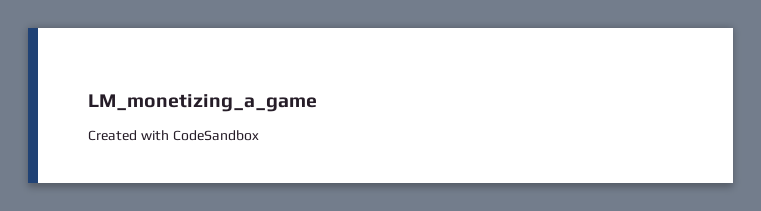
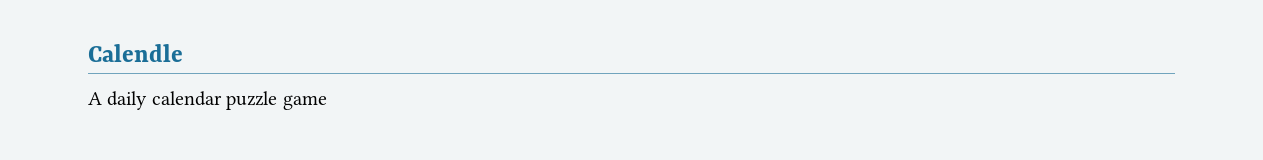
[88,94,317,112] [88,130,259,141] LM_monetizing_a_game // Created with CodeSandbox -> [88,44,183,62] [88,91,327,110] Calendle // A daily calendar puzzle game

